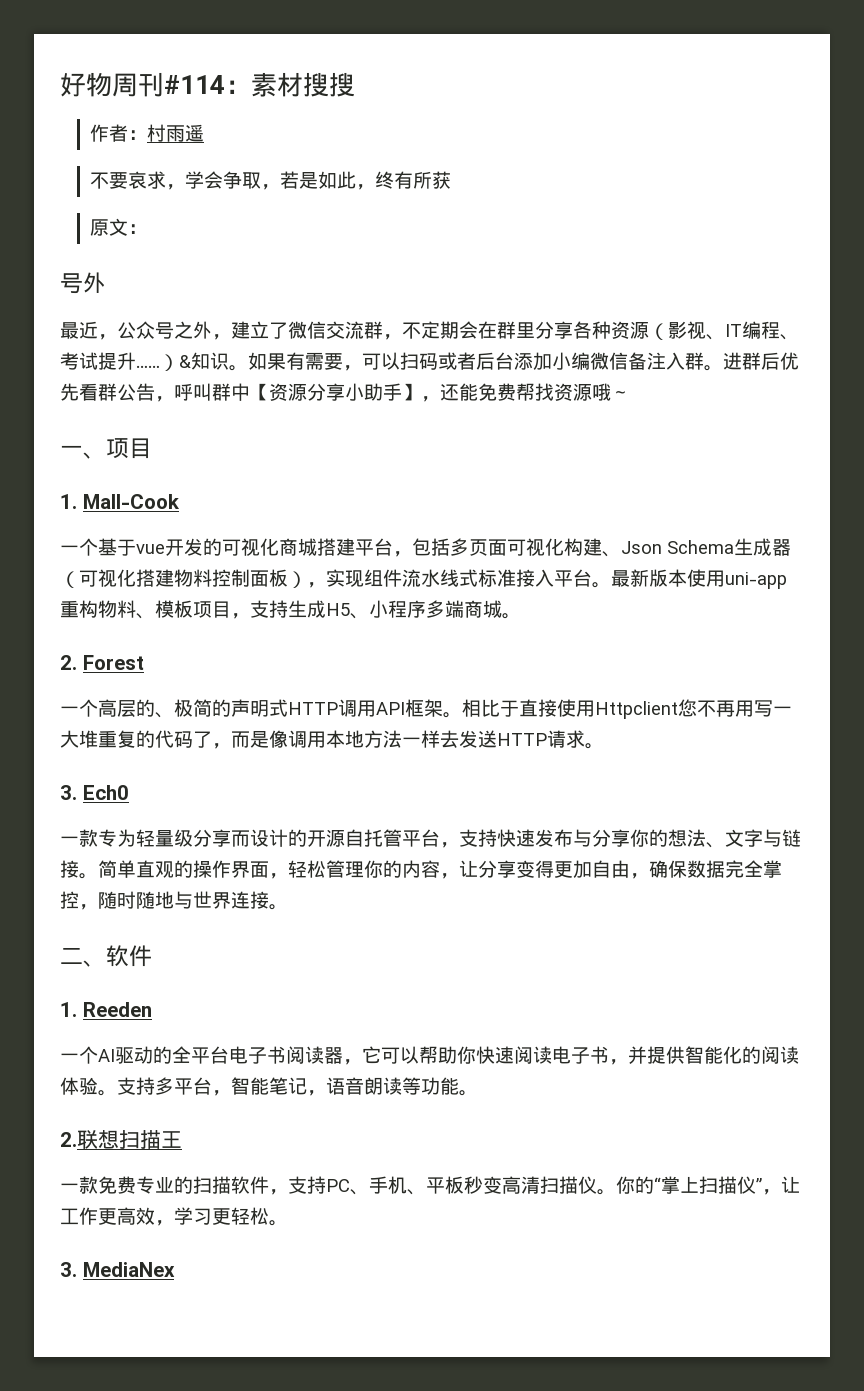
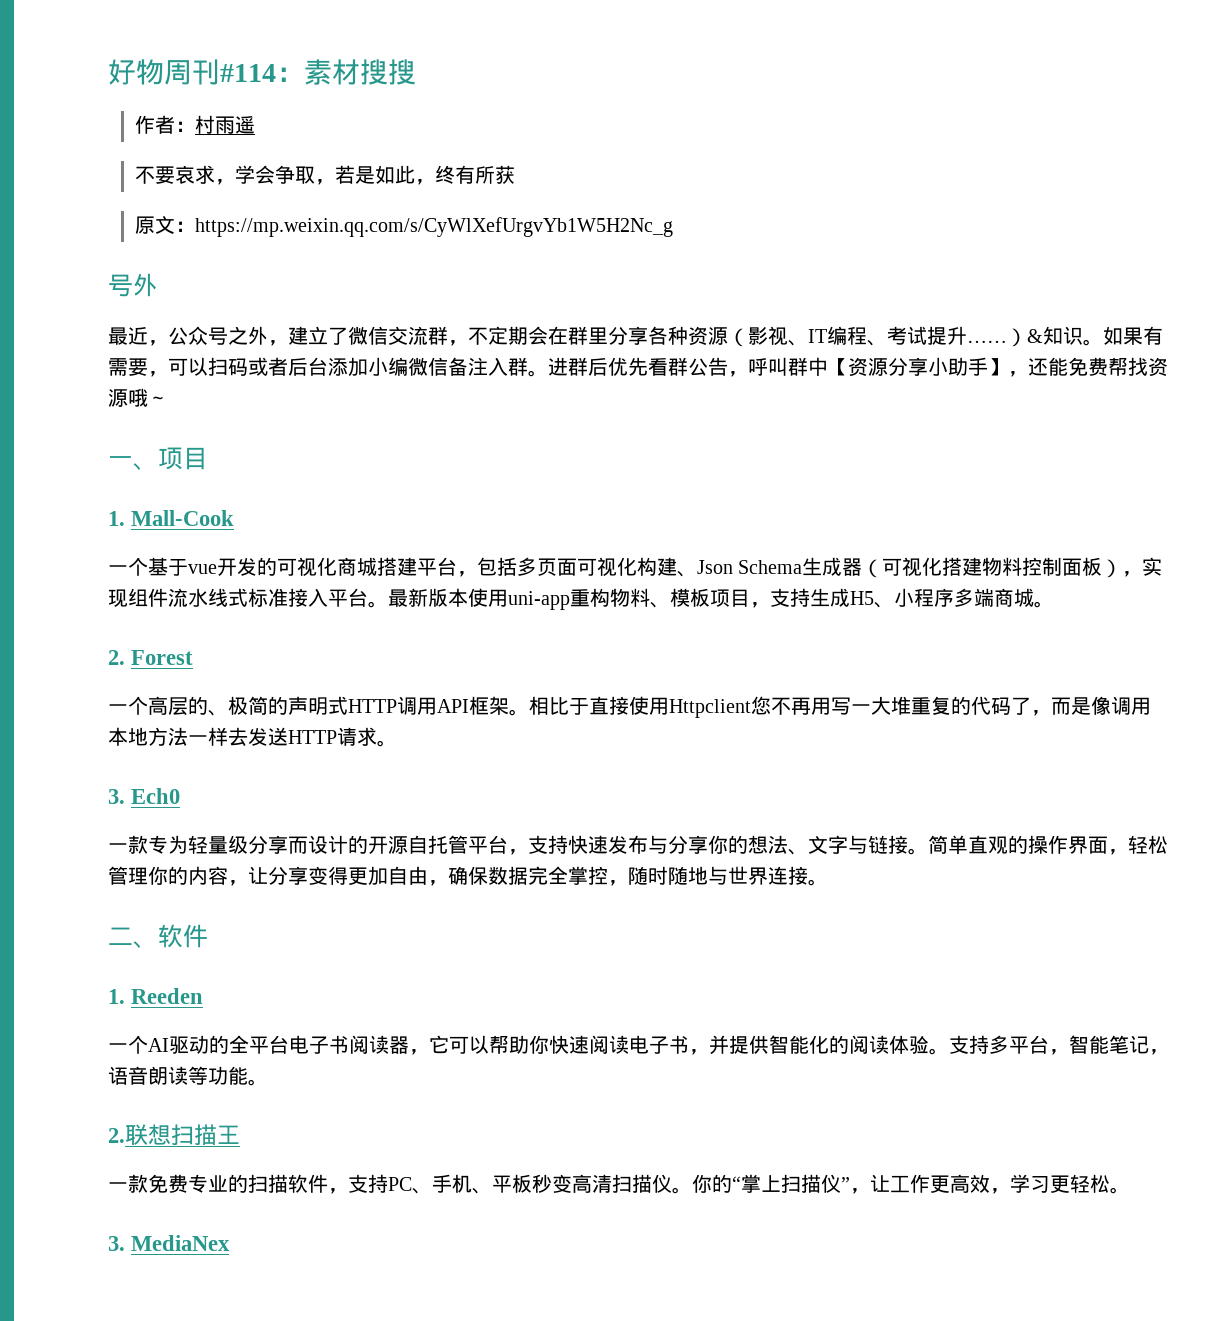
(148, 229) none -> [195,217,674,237] https://mp.weixin.qq.com/s/CyWlXefUrgvYb1W5H2Nc_g

